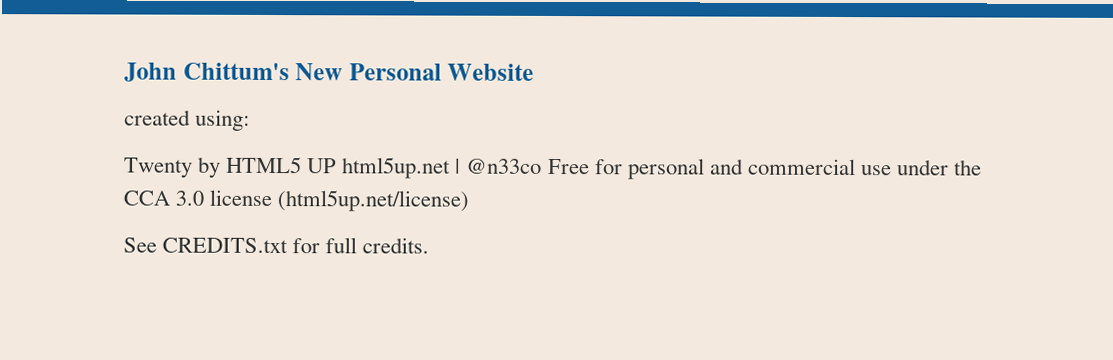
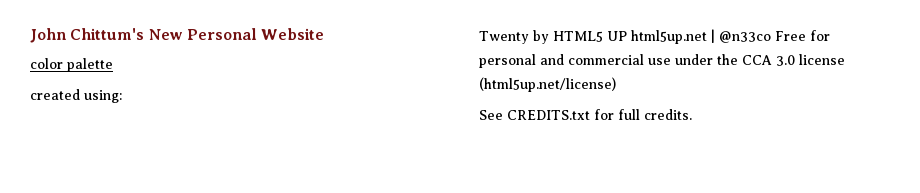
(535, 72) none -> [30,58,113,72] // color palette

